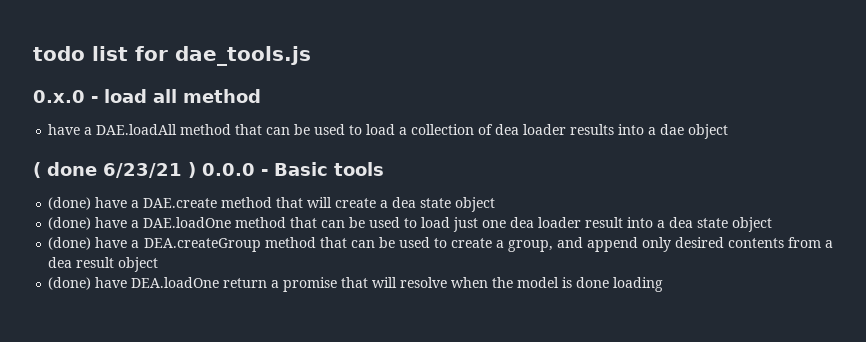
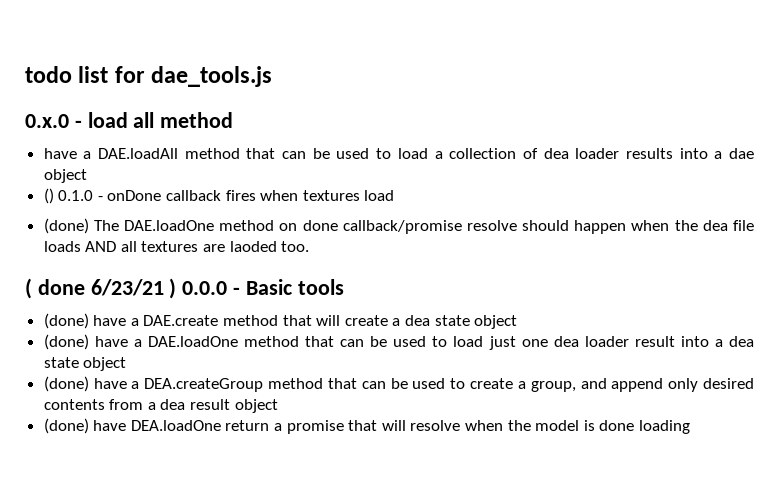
(729, 131) none -> [43,188,395,204] [43,218,755,234] [43,241,310,252] // () 0.1.0 - onDone callback fires when textures load // (done) The DAE.loadOne method on done callback/promise resolve should happen when the dea file loads AND all textures are laoded too.

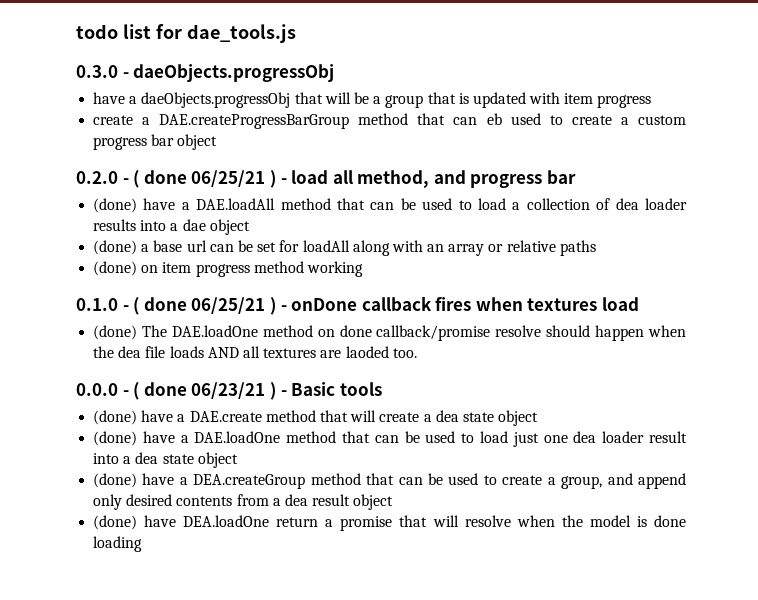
[25,112,234,128] 0.x.0 - load all method // -> [76,64,335,82] [93,92,652,108] [93,113,687,129] [93,134,218,150] [76,170,577,188] [93,198,138,213] 0.3.0 - daeObjects.progressObj // have a daeObjects.progressObj that will be a group that is updated with item progress // create a DAE.createProgressBarGroup method that can eb used to create a custom progress bar object // 0.2.0 - ( done 06/25/21 ) - load all method, and progress bar // (done)
[43,188,94,204] () 0.1.0 -> [93,240,596,256] [93,261,363,277] [76,297,276,315] (done) a base url can be set for loadAll along with an array or relative paths // (done) on item progress method working // 0.1.0 - ( done 06/25/21 )
[25,278,228,299] ( done 6/23/21 ) 0.0.0 -> [76,382,276,400] 0.0.0 - ( done 06/23/21 )

